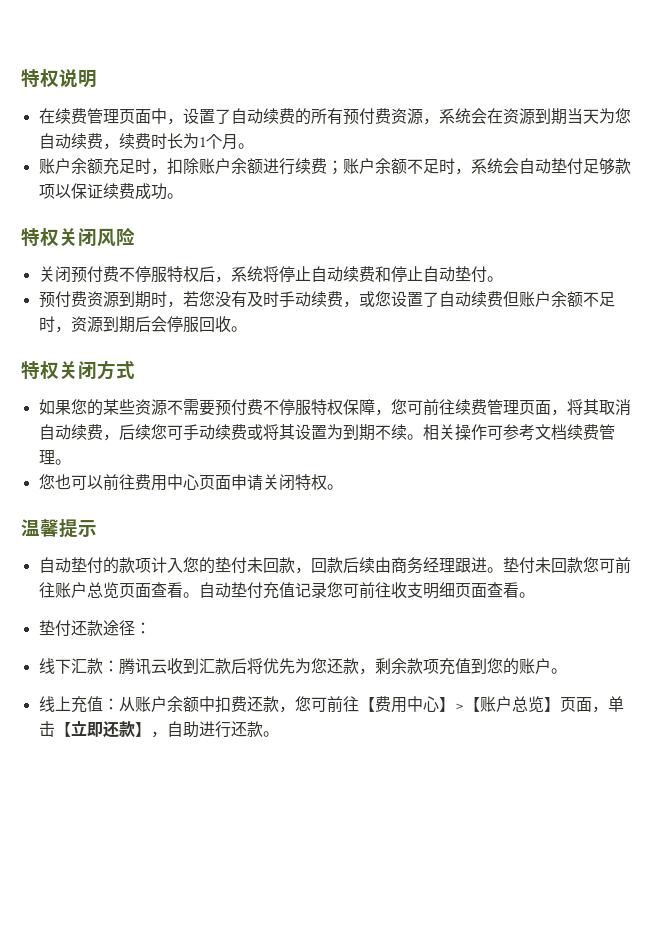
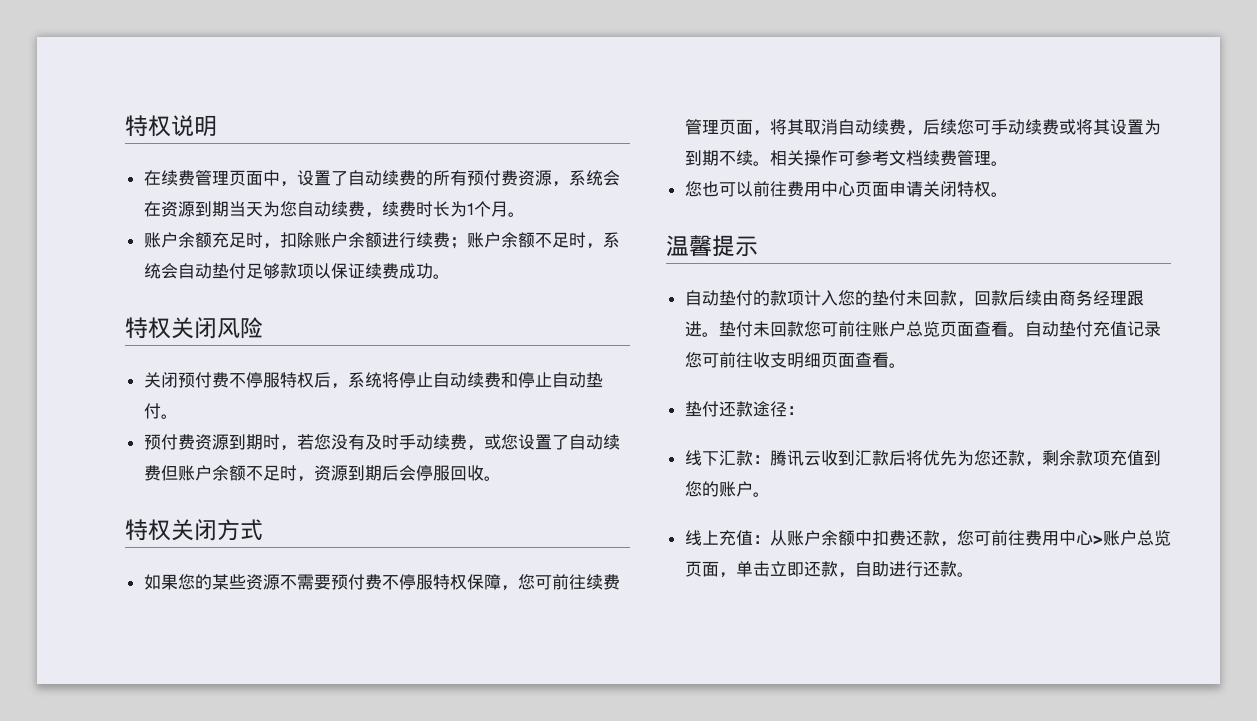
[358,696,560,713] 【费用中心】>【账户总览】 -> [1024,530,1171,546] 费用中心>账户总览
[54,722,71,737] 【 -> (770, 569) none
[134,722,151,737] 】 -> (838, 569) none

